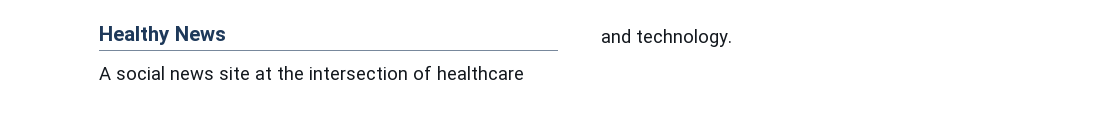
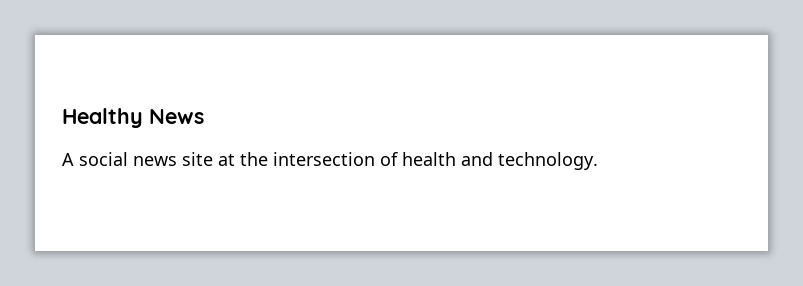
[437,66,524,80] healthcare -> [402,152,456,166] health

